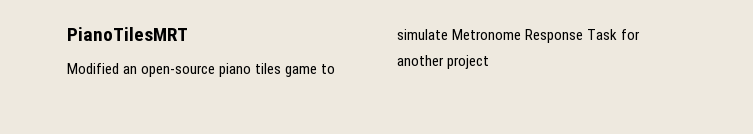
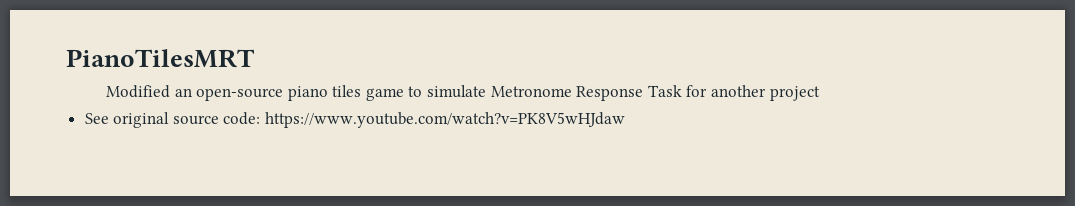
(490, 62) none -> [84,112,626,128] // See original source code: https://www.youtube.com/watch?v=PK8V5wHJdaw

